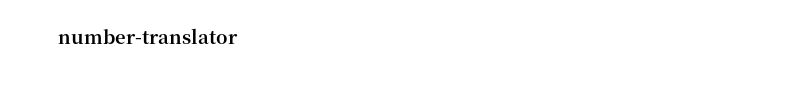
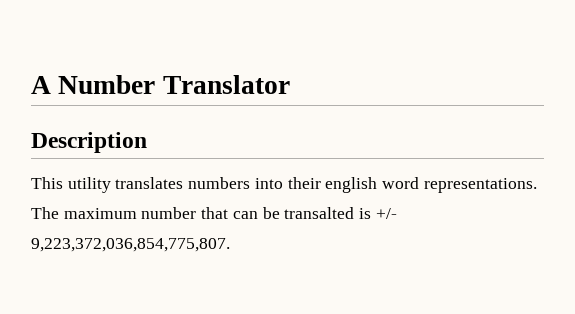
[58,28,238,44] number-translator -> [31,75,290,94] [31,132,147,153] [31,177,537,193] [31,207,397,219] [31,238,230,252] A Number Translator // Description // This utility translates numbers into their english word representations. The maximum number that can be transalted is +/- 9,223,372,036,854,775,807.

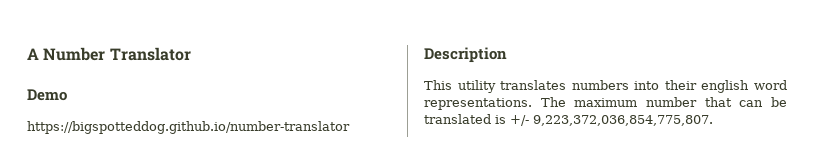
(290, 84) none -> [27,89,67,101] [27,121,350,134] // Demo // https://bigspotteddog.github.io/number-translator
[284,207,355,219] transalted -> [424,114,491,124] translated

